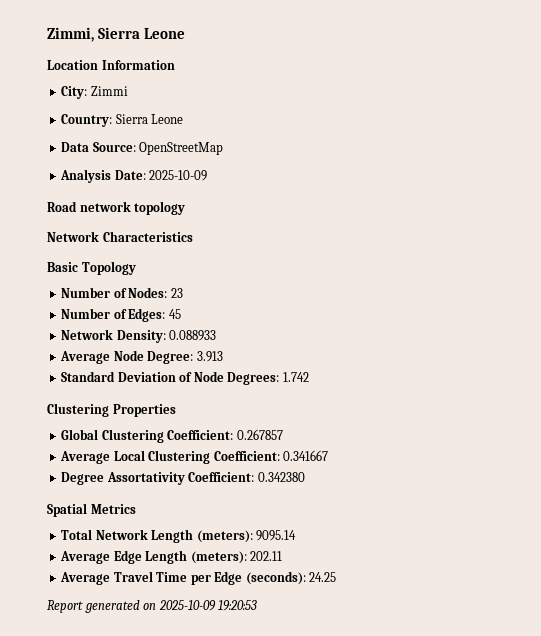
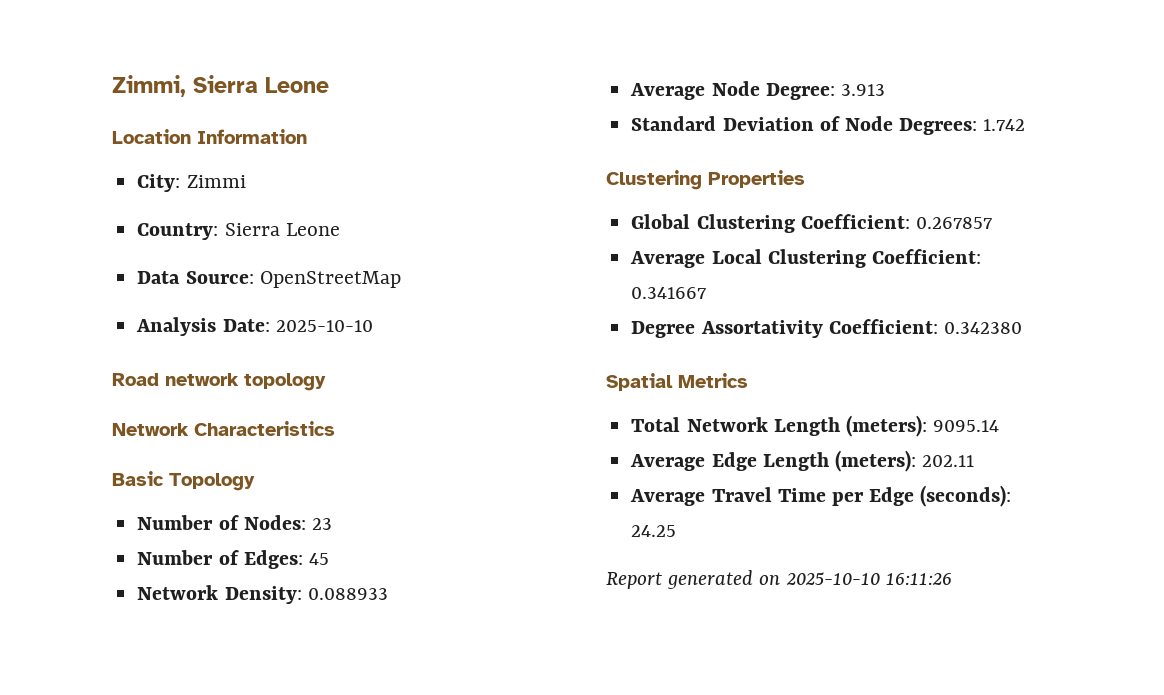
[149,170,208,181] 2025-10-09 -> [275,320,373,332] 2025-10-10
[158,600,258,611] 2025-10-09 19:20:53 -> [785,572,952,585] 2025-10-10 16:11:26

